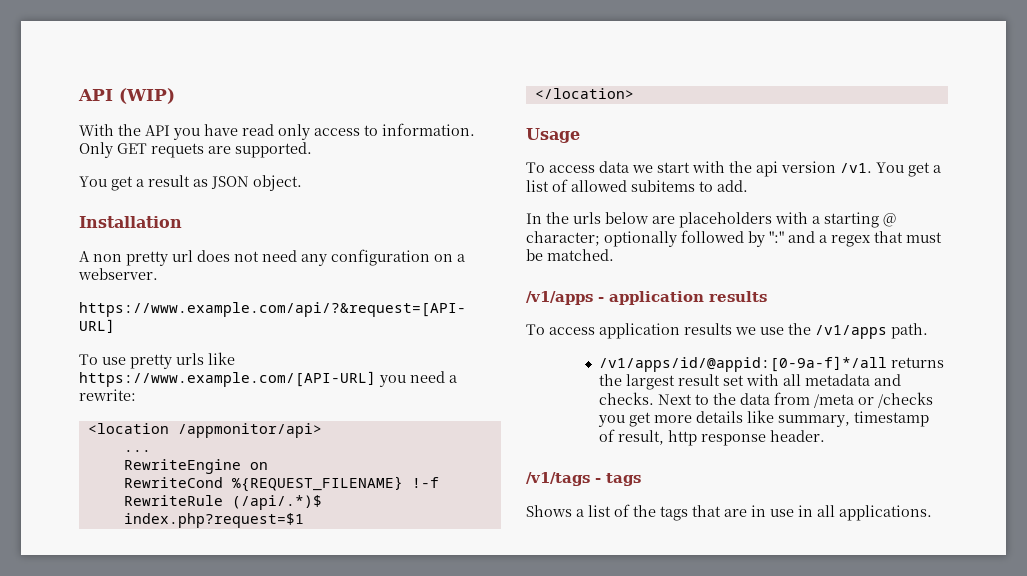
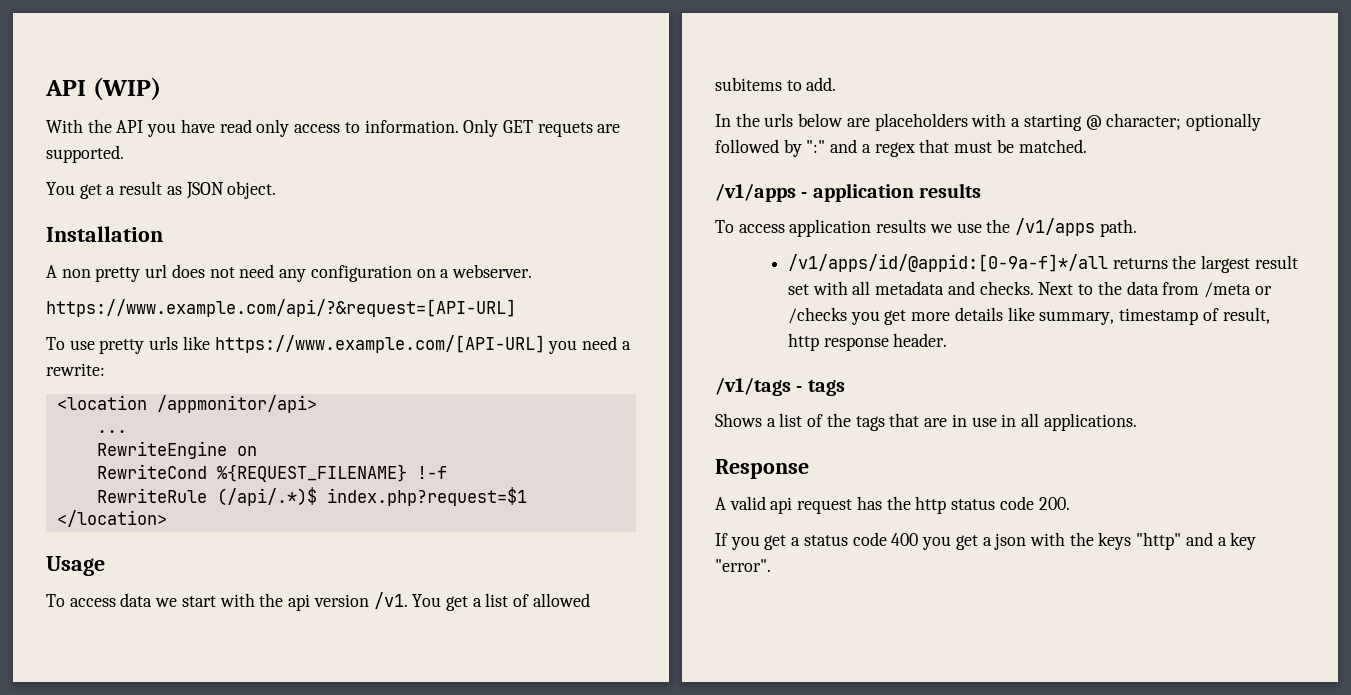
(932, 513) none -> [715,459,809,479] [715,496,1070,514] [715,532,1257,550] [715,559,771,572] // Response // A valid api request has the http status code 200. // If you get a status code 400 you get a json with the keys "http" and a key "error".

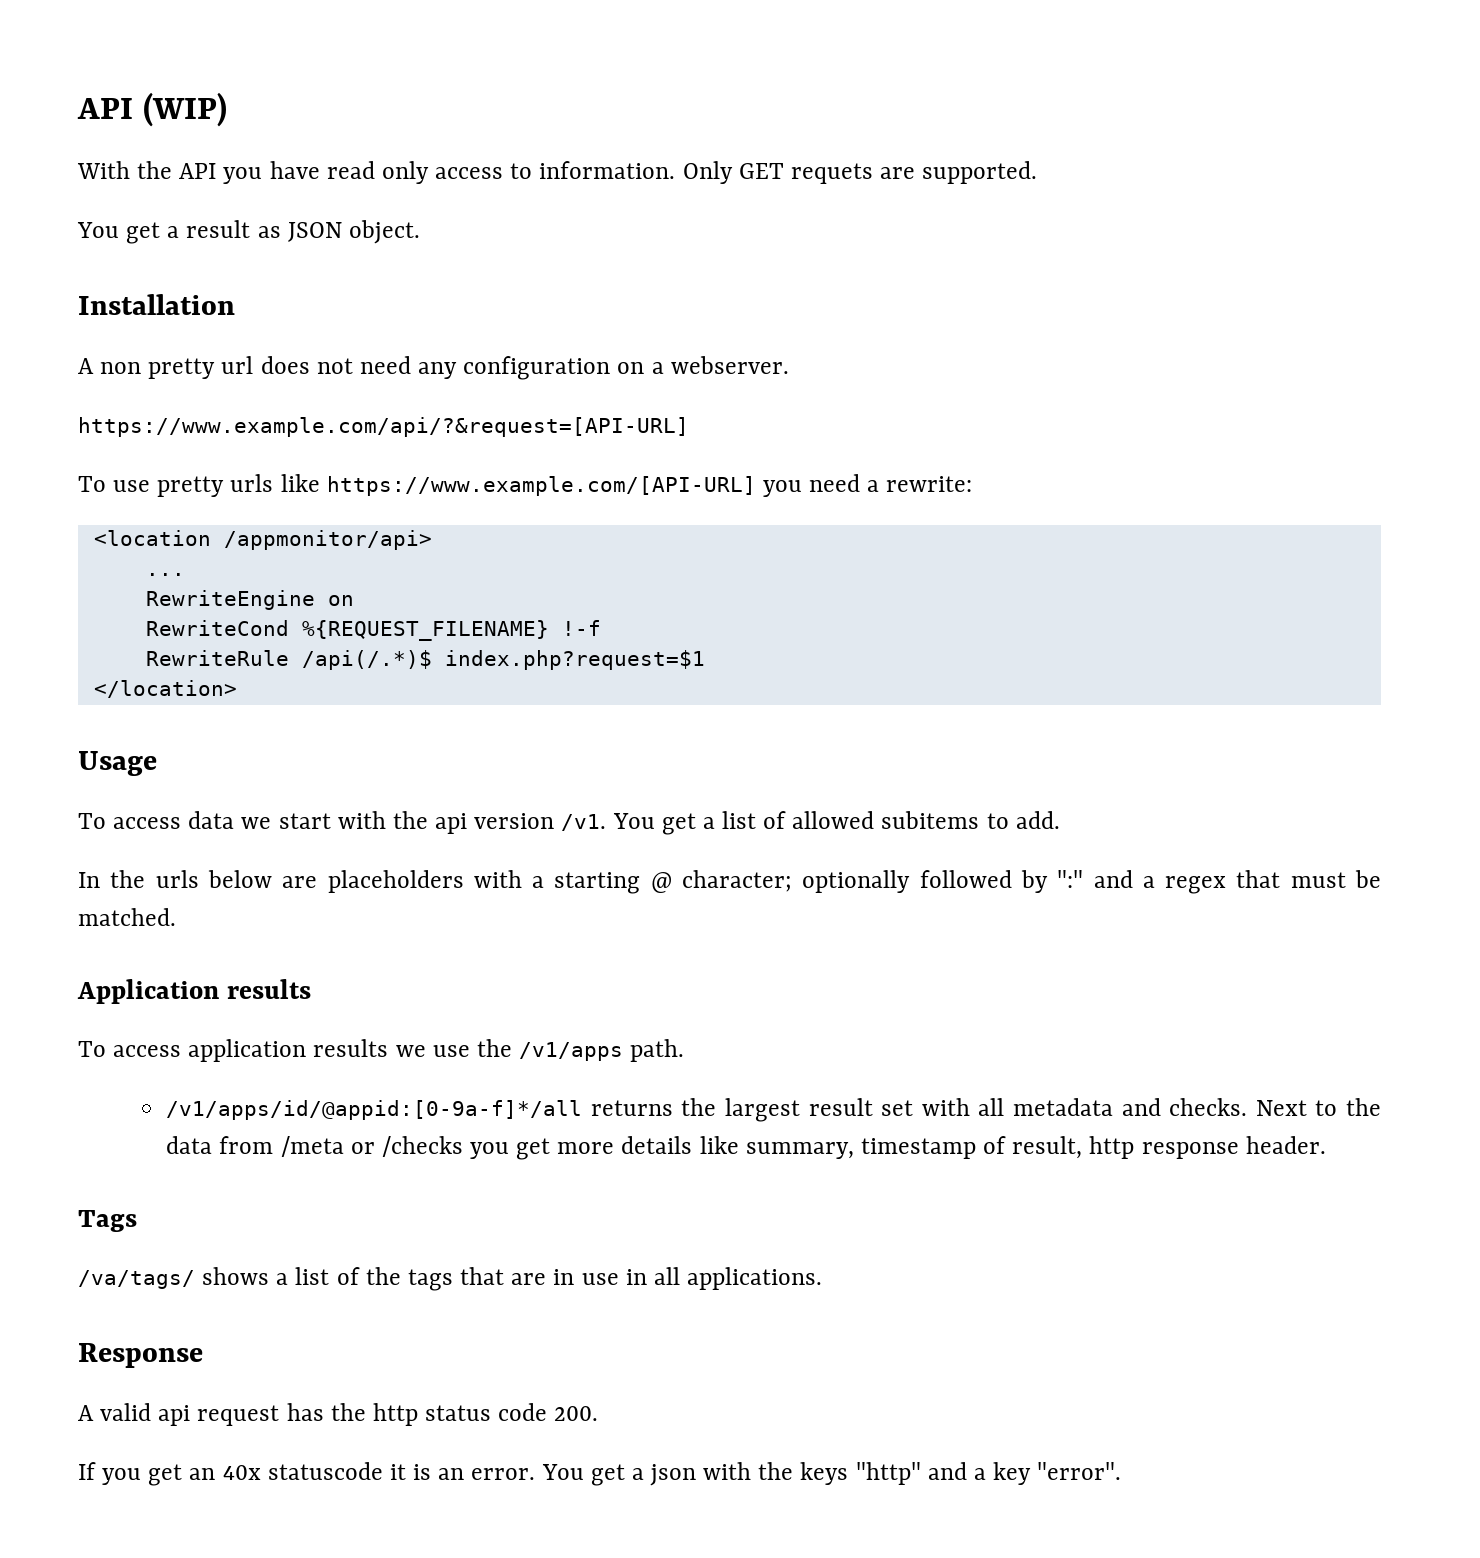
[216,487,317,506] (/api/.*)$ -> [301,650,432,670] /api(/.*)$
[715,183,914,202] /v1/apps - application -> [77,979,219,1004] Application
[715,378,845,396] [715,413,762,427] /v1/tags - tags // Shows -> [78,1210,137,1232] [78,1267,270,1289] Tags // /va/tags/ shows
[791,532,952,550] a status code 400 you -> [189,1462,584,1480] an 40x statuscode it is an error. You

